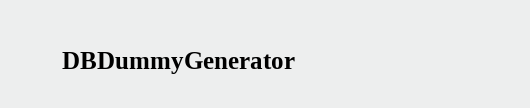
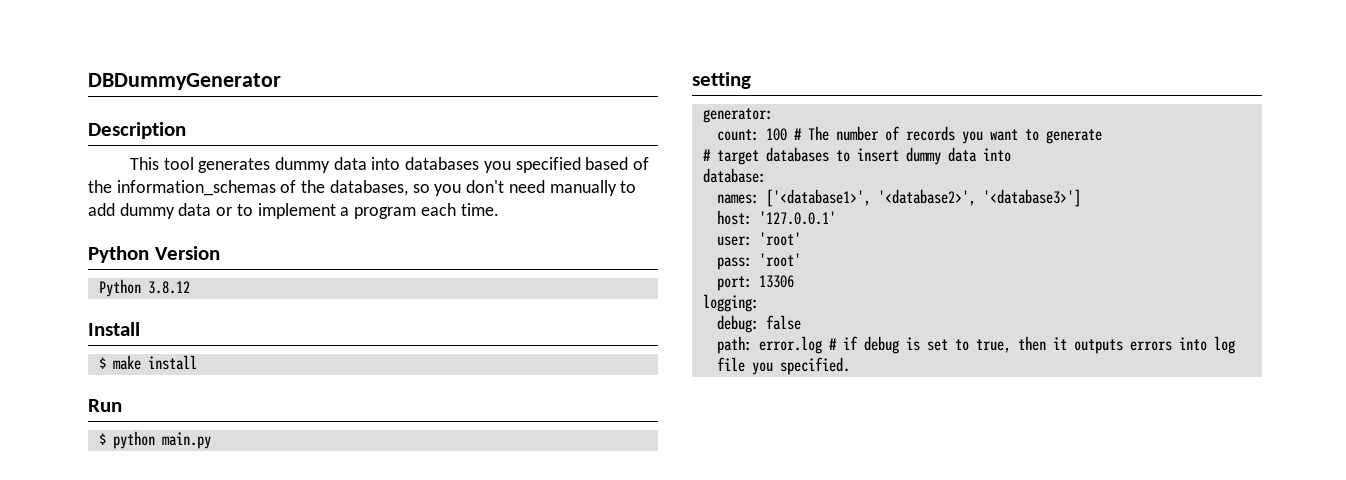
(295, 63) none -> [88,122,186,139] [129,157,650,173] [88,180,637,196] [88,203,499,219] [88,246,220,263] [98,279,190,297] [88,322,140,336] [98,355,197,370] [88,399,122,412] [98,431,211,449] [692,72,751,89] [702,108,773,123] [716,126,1102,144] [702,147,1011,165] [702,168,766,183] [716,189,1081,207] [716,210,836,225] [716,232,801,246] [716,253,801,270] [716,275,794,291] [702,294,759,312] [716,315,801,333] [716,336,1235,354] [716,357,850,375] // Description // This tool generates dummy data into databases you specified based of the information_schemas of the databases, so you don't need manually to add dummy data or to implement a program each time. // Python Version // Python 3.8.12 // Install // $ make install // Run // $ python main.py // setting // generator: // count: 100 # The number of records you want to generate // # target databases to insert dummy data into // database: // names: ['<database1>', '<database2>', '<database3>'] // host: '127.0.0.1' // user: 'root' // pass: 'root' // port: 13306 // logging: // debug: false // path: error.log # if debug is set to true, then it outputs errors into log file you specified.

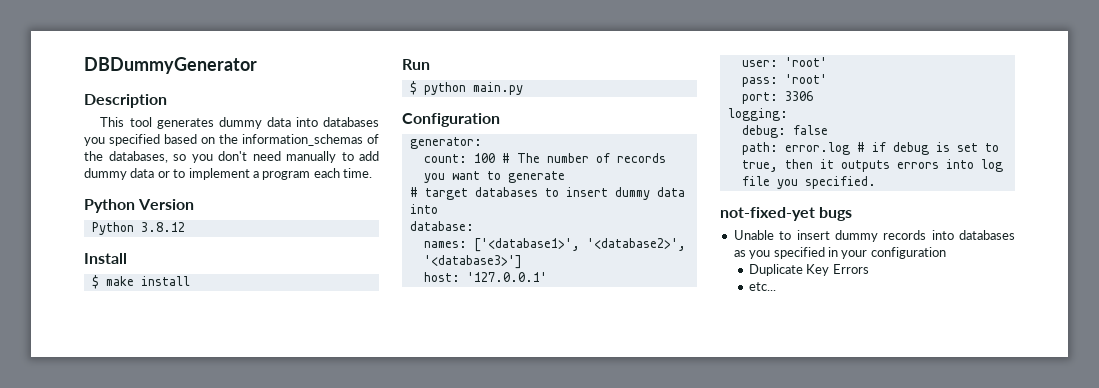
[633,157,650,170] of -> [201,137,215,144] on
[692,72,751,89] setting -> [402,113,500,127] Configuration
[758,275,794,288] 13306 -> [784,91,813,101] 3306
(850, 366) none -> [720,207,853,221] [733,230,1015,242] [733,247,946,259] [748,264,869,276] [748,282,776,291] // not-fixed-yet bugs // Unable to insert dummy records into databases as you specified in your configuration // Duplicate Key Errors // etc...

